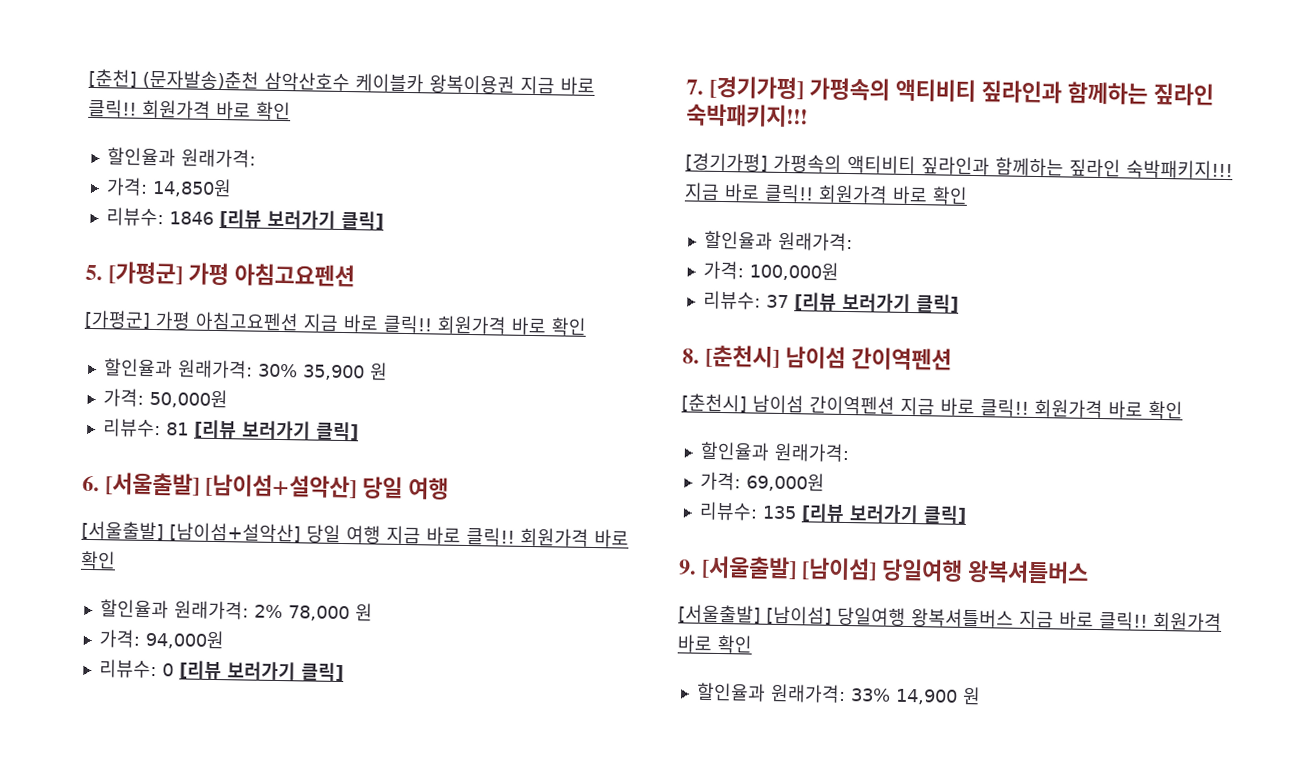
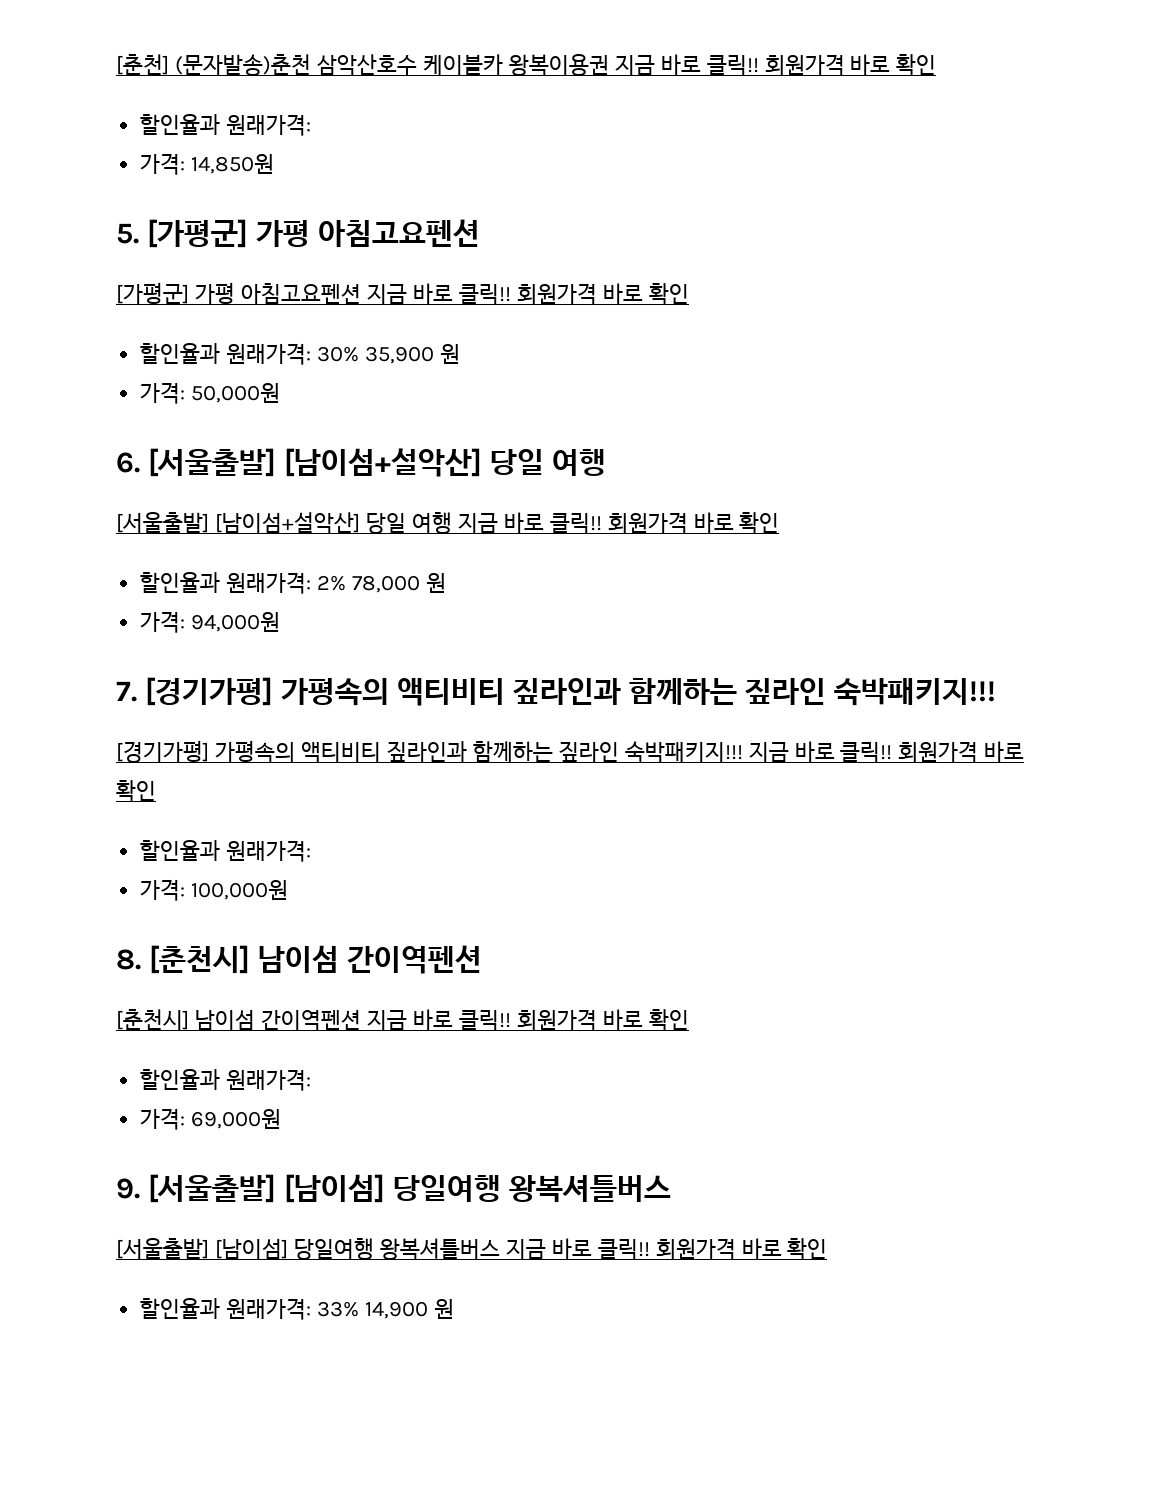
[105,207,384,230] // 리뷰수: 1846 [리뷰 보러가기 클릭] -> (275, 164) none
[102,418,359,441] // 리뷰수: 81 [리뷰 보러가기 클릭] -> (281, 393) none
[98,659,344,682] // 리뷰수: 0 [리뷰 보러가기 클릭] -> (281, 622) none
[702,290,959,313] // 리뷰수: 37 [리뷰 보러가기 클릭] -> (289, 890) none
[698,501,967,524] // 리뷰수: 135 [리뷰 보러가기 클릭] -> (282, 1119) none

